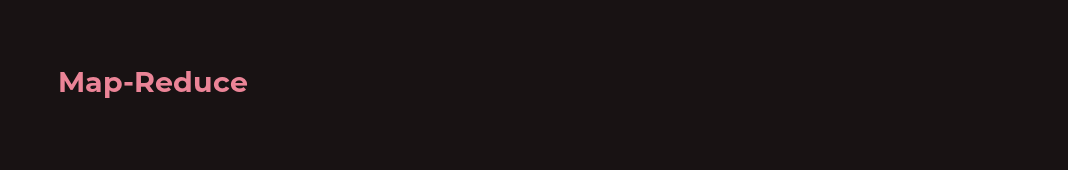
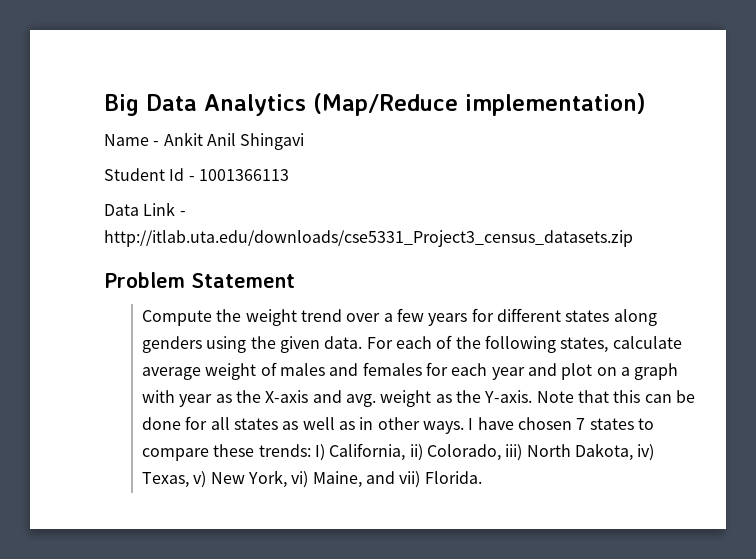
[58,71,248,98] Map-Reduce -> [104,93,646,116] [104,132,305,150] [104,168,289,181] [104,202,186,216] [104,230,633,247] [104,272,295,288] [142,308,657,326] [142,335,682,353] [142,362,679,380] [142,390,695,407] [142,416,654,434] [142,443,655,461] [142,470,482,488] Big Data Analytics (Map/Reduce implementation) // Name - Ankit Anil Shingavi // Student Id - 1001366113 // Data Link - http://itlab.uta.edu/downloads/cse5331_Project3_census_datasets.zip // Problem Statement // Compute the weight trend over a few years for different states along genders using the given data. For each of the following states, calculate average weight of males and females for each year and plot on a graph with year as the X-axis and avg. weight as the Y-axis. Note that this can be done for all states as well as in other ways. I have chosen 7 states to compare these trends: I) California, ii) Colorado, iii) North Dakota, iv) Texas, v) New York, vi) Maine, and vii) Florida.

